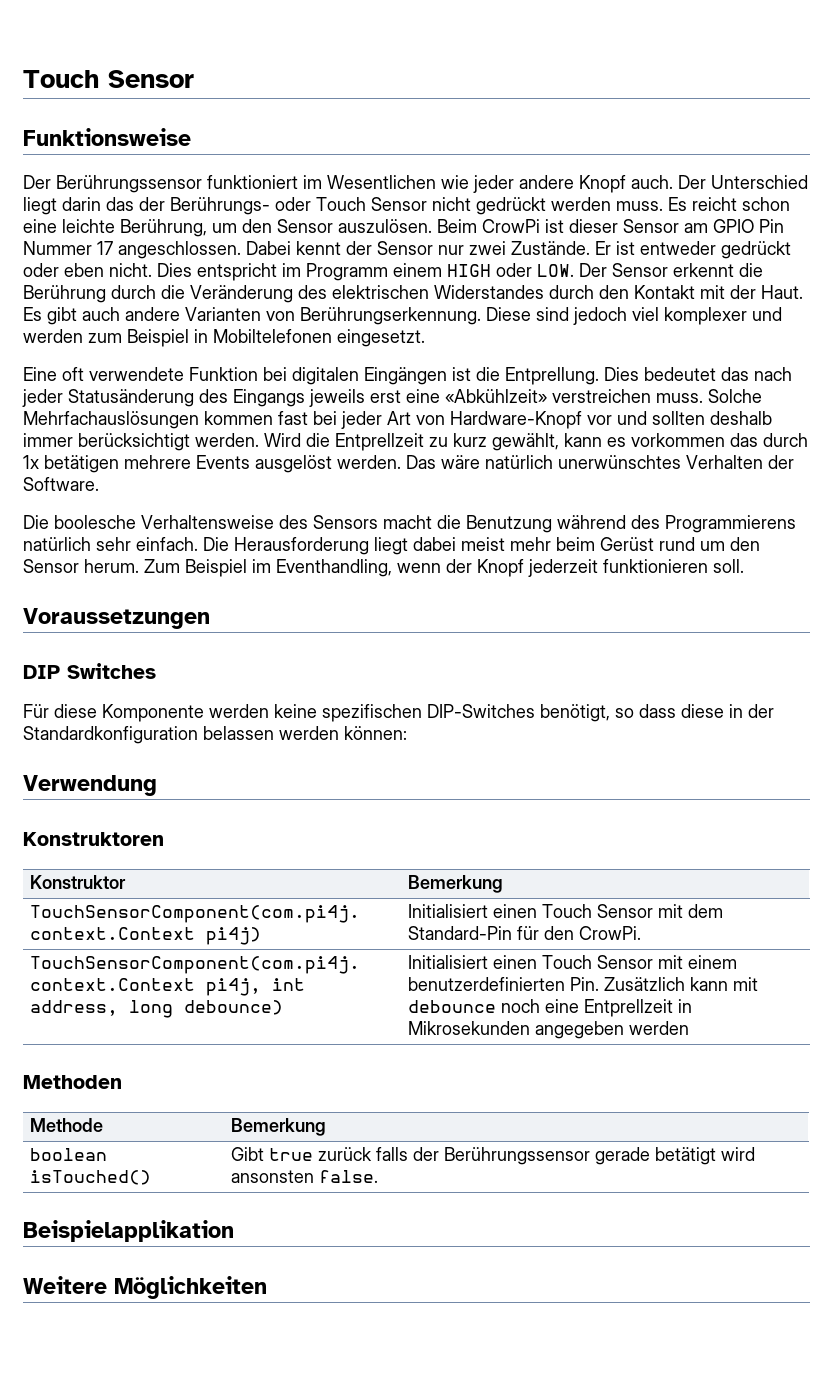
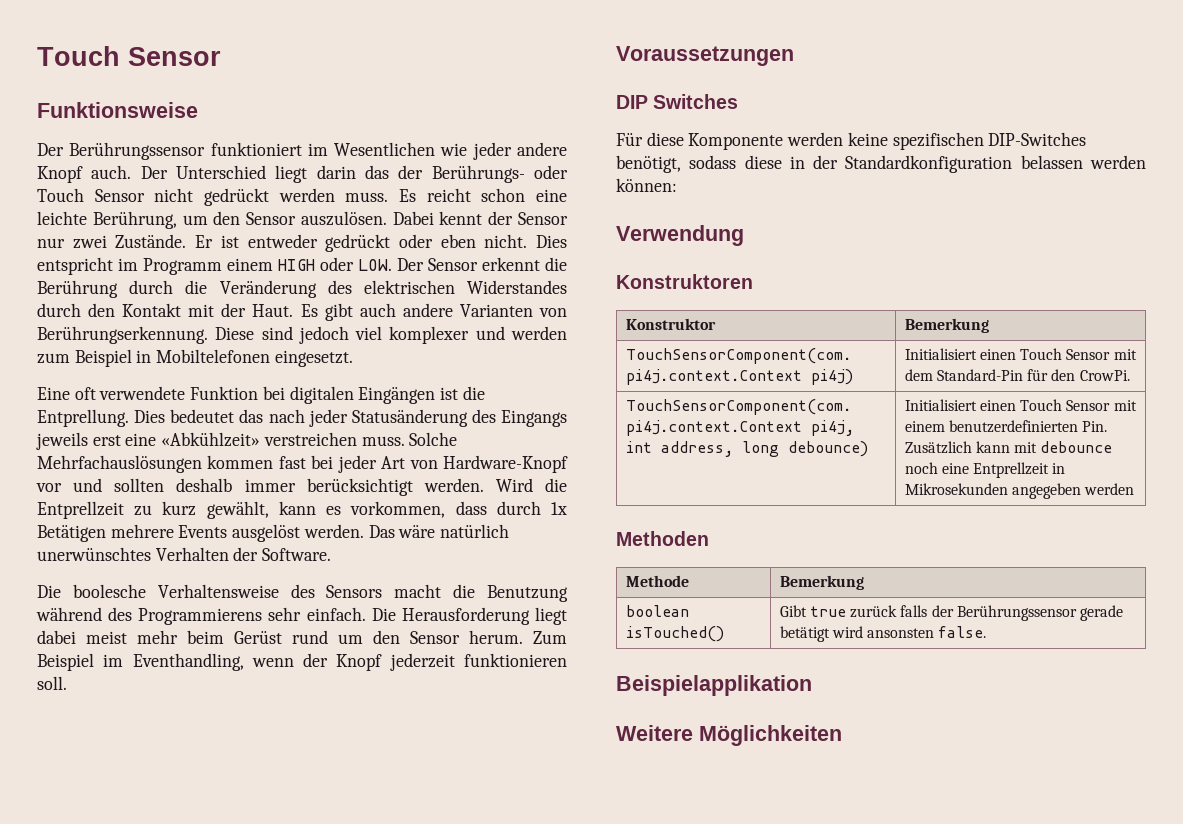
[437,219,784,233] [23,241,241,259] Beim CrowPi ist dieser Sensor am GPIO Pin Nummer 17 angeschlossen. -> (387, 218) none
[631,433,758,447] vorkommen das -> [350,501,487,518] vorkommen, dass
[44,455,119,473] betätigen -> [37,525,106,542] Betätigen
[23,537,91,551] natürlich -> (263, 616) none
[615,704,676,718] so dass -> [689,155,737,169] sodass

